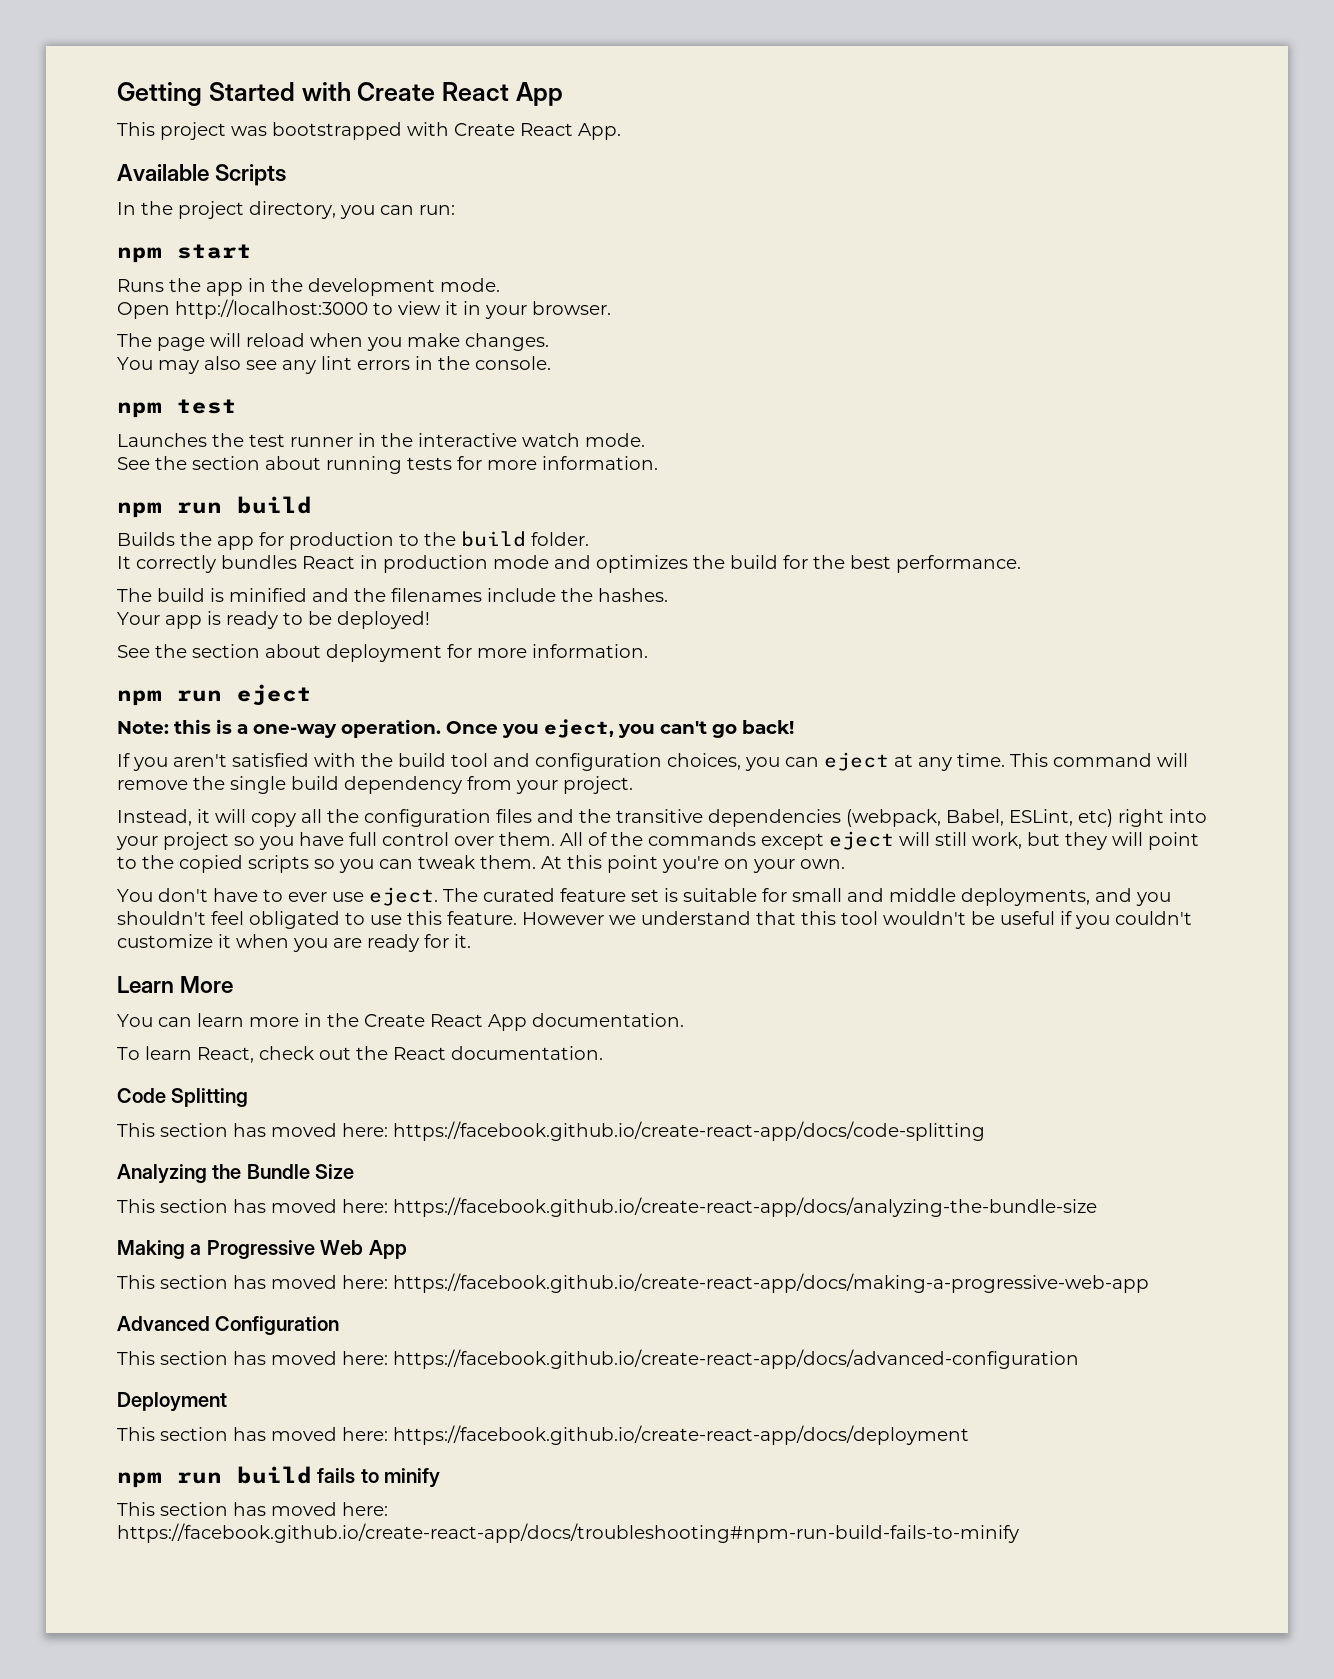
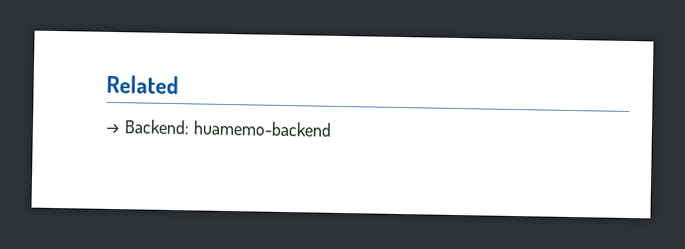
[117,82,563,106] [117,122,621,140] [117,164,287,186] [117,201,455,219] [117,244,252,263] [117,278,500,296] [117,299,611,319] [117,333,549,351] [117,356,551,374] [117,399,237,418] [117,433,645,447] [117,456,658,474] [117,496,312,518] [117,531,589,550] [117,555,1021,573] [117,588,668,602] [117,611,430,629] [117,644,648,662] [117,684,312,706] [117,719,794,738] [117,752,1188,771] [117,776,633,794] [117,809,1207,827] [116,831,1199,850] [117,855,845,873] [117,887,1171,906] [117,911,1192,929] [117,934,471,952] [117,976,234,993] [117,1013,684,1031] [117,1046,603,1063] [117,1088,249,1107] [117,1121,985,1141] [117,1164,355,1184] [117,1197,1097,1217] [117,1240,407,1259] [117,1273,1149,1293] [117,1316,340,1335] [117,1349,1079,1369] [117,1392,227,1412] [117,1425,969,1445] [117,1466,441,1488] [117,1502,388,1516] [117,1523,1019,1543] Getting Started with Create React App // This project was bootstrapped with Create React App. // Available Scripts // In the project directory, you can run: // npm start // Runs the app in the development mode. // Open http://localhost:3000 to view it in your browser. // The page will reload when you make changes. // You may also see any lint errors in the console. // npm test // Launches the test runner in the interactive watch mode. // See the section about running tests for more information. // npm run build // Builds the app for production to the build folder. // It correctly bundles React in production mode and optimizes the build for the best performance. // The build is minified and the filenames include the hashes. // Your app is ready to be deployed! // See the section about deployment for more information. // npm run eject // Note: this is a one-way operation. Once you eject, you can't go back! // If you aren't satisfied with the build tool and configuration choices, you can eject at any time. This command will remove the single build dependency from your project. // Instead, it will copy all the configuration files and the transitive dependencies (webpack, Babel, ESLint, etc) right into your project so you have full control over them. All of the commands except eject will still work, but they will point to the copied scripts so you can tweak them. At this point you're on your own. // You don't have to ever use eject. The curated feature set is suitable for small and middle deployments, and you shouldn't feel obligated to use this feature. However we understand that this tool wouldn't be useful if you couldn't customize it when you are ready for it. // Learn More // You can learn more in the Create React App documentation. // To learn React, check out the React documentation. // Code Splitting // This section has moved here: https://facebook.github.io/create-react-app/docs/code-splitting // Analyzing the Bundle Size // This section has moved here: https://facebook.github.io/create-react-app/docs/analyzing-the-bundle-size // Making a Progressive Web App // This section has moved here: https://facebook.github.io/create-react-app/docs/making-a-progressive-web-app // Advanced Configuration // This section has moved here: https://facebook.github.io/create-react-app/docs/advanced-configuration // Deployment // This section has moved here: https://facebook.github.io/create-react-app/docs/deployment // npm run build fails to minify // This section has moved here: https://facebook.github.io/create-react-app/docs/troubleshooting#npm-run-build-fails-to-minify -> [106,74,179,95] [105,119,332,137] Related // → Backend: huamemo-backend

